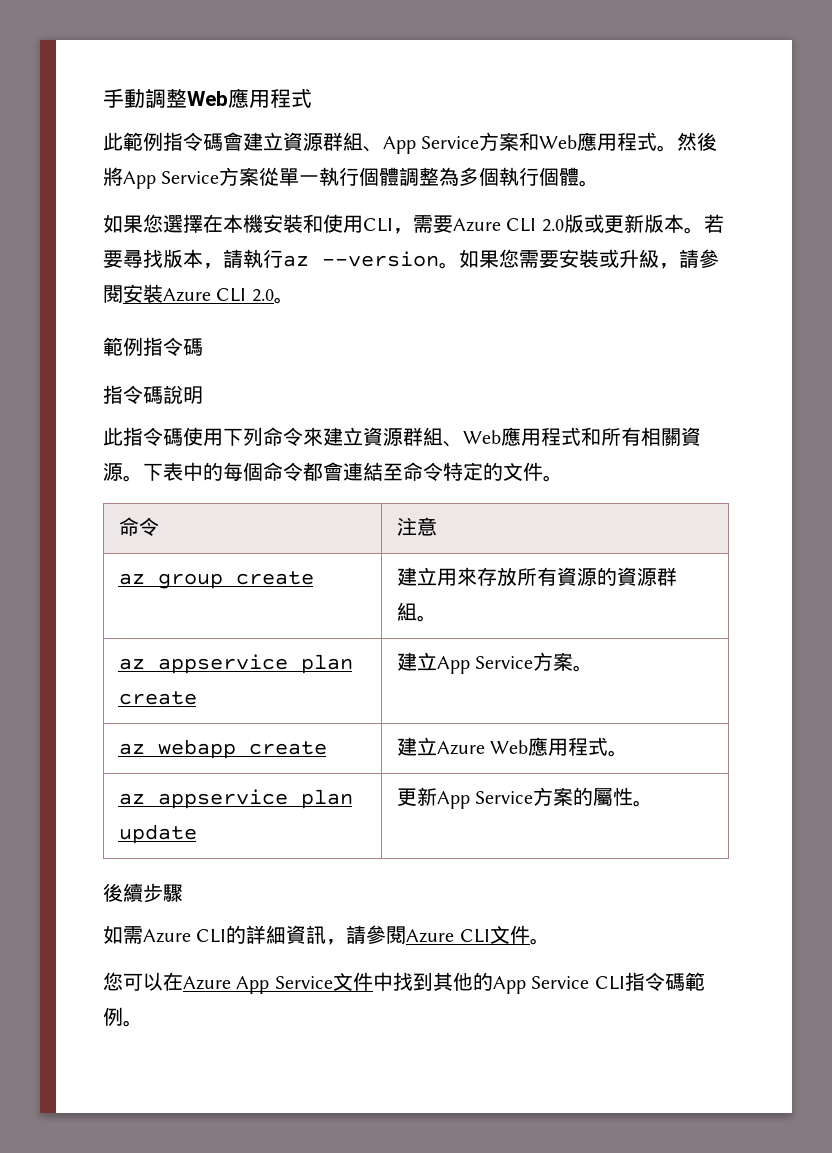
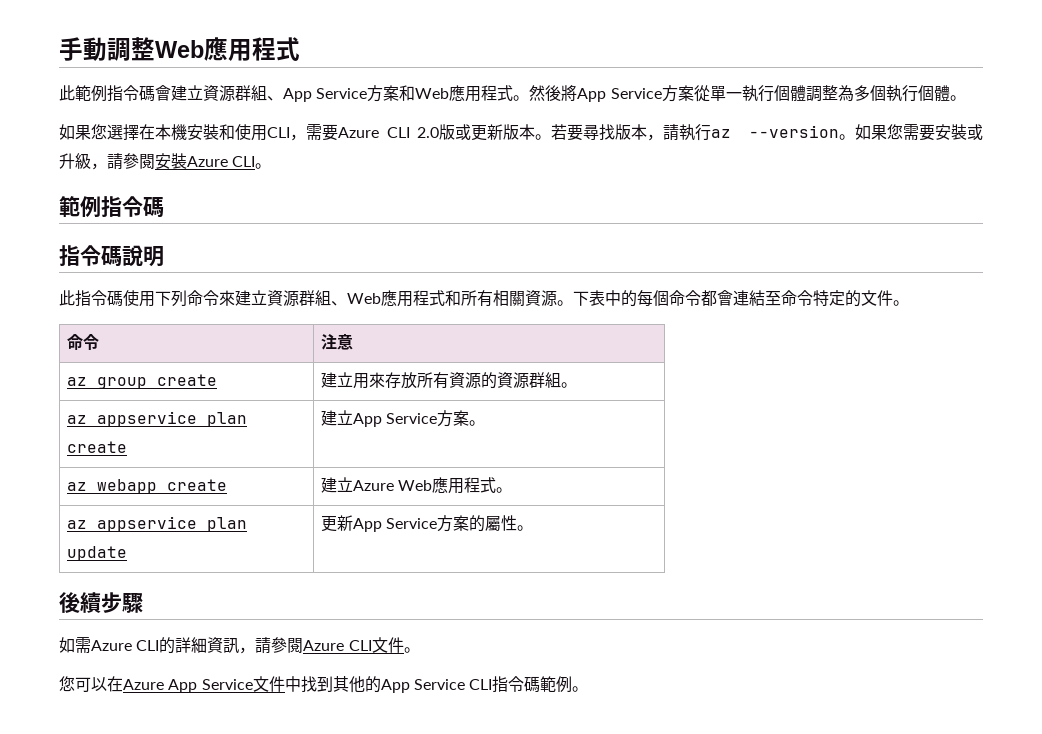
[251,289,274,302] 2.0 -> (256, 161) none

